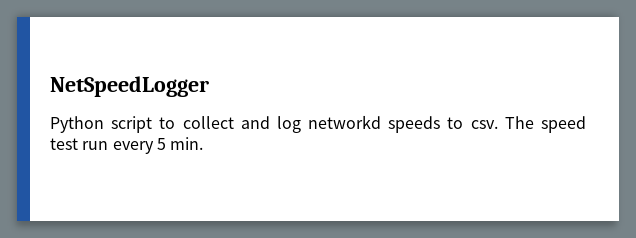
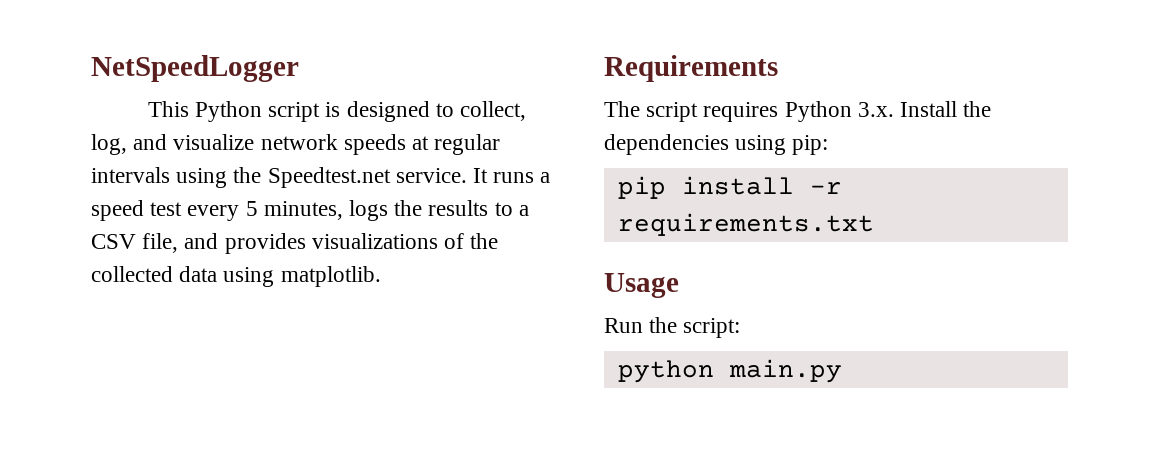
(209, 86) none -> [147,101,189,117] This
[159,115,534,133] to collect and log networkd speeds to csv. The -> [325,101,526,122] [91,134,501,155] [91,167,551,188] is designed to collect, log, and visualize network speeds at regular intervals using the Speedtest.net service. It runs a
[82,141,109,150] run -> (183, 209) none
[170,137,204,150] min. -> [263,200,529,221] [91,233,499,254] [91,266,381,287] [604,55,778,82] [604,101,992,122] [604,134,829,155] [617,176,842,199] [617,213,874,236] [604,273,679,298] [604,317,741,338] [617,359,842,383] minutes, logs the results to a CSV file, and provides visualizations of the collected data using matplotlib. // Requirements // The script requires Python 3.x. Install the dependencies using pip: // pip install -r requirements.txt // Usage // Run the script: // python main.py

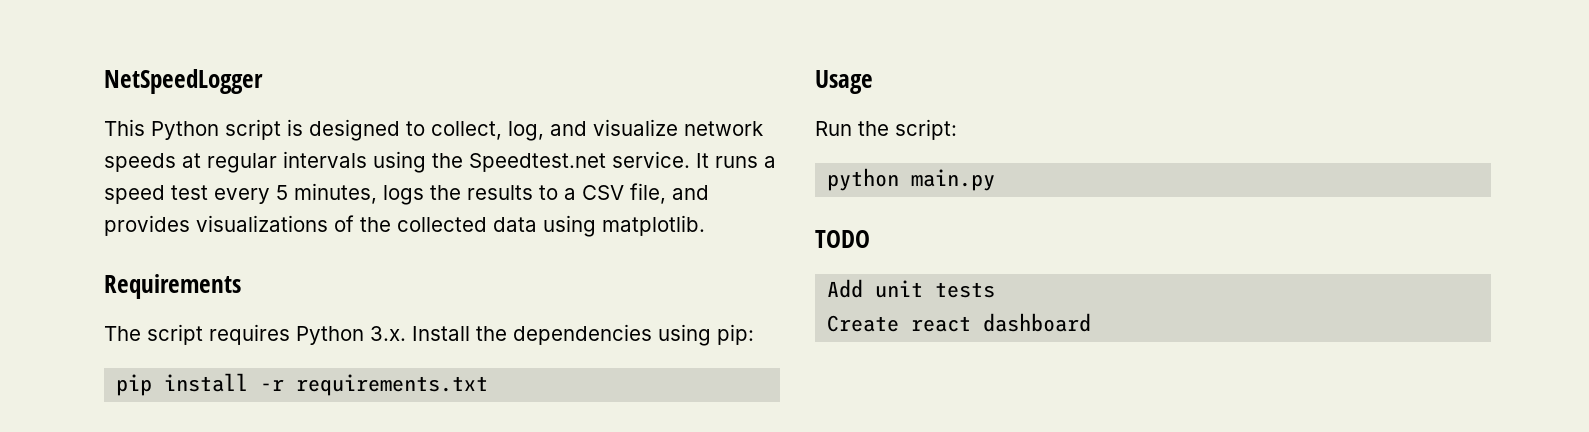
(842, 371) none -> [815,230,870,248] [827,279,996,298] [827,313,1092,332] // TODO // Add unit tests // Create react dashboard

